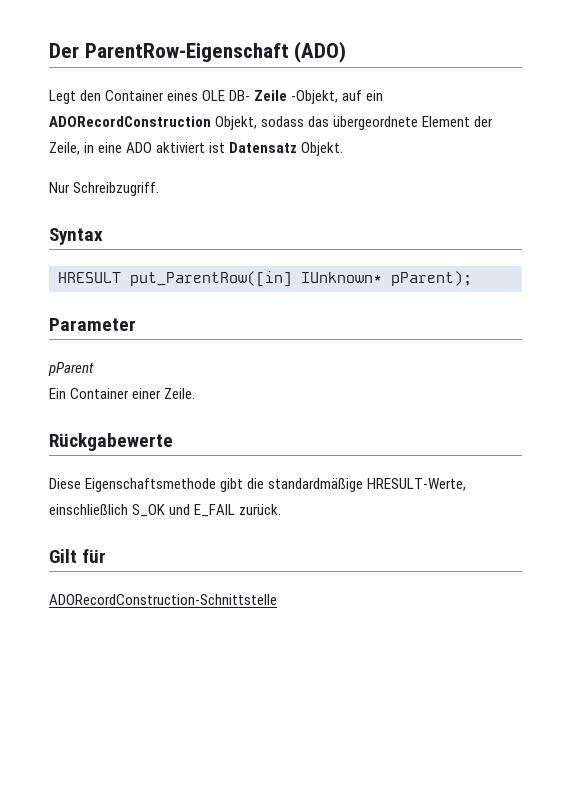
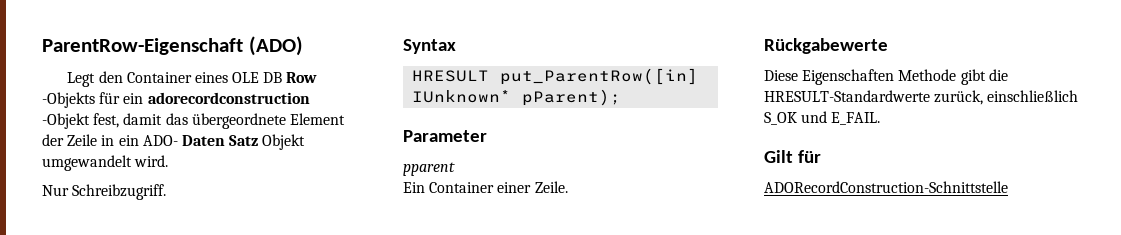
[49,43,79,58] Der -> (42, 46) none
[229,90,384,104] [49,116,494,130] [49,142,344,156] DB- Zeile -Objekt, auf ein ADORecordConstruction Objekt, sodass das übergeordnete Element der Zeile, in eine ADO aktiviert ist Datensatz Objekt. -> [263,72,318,83] [42,92,310,108] [42,113,345,129] [42,134,306,150] [42,155,169,171] DB Row -Objekts für ein adorecordconstruction -Objekt fest, damit das übergeordnete Element der Zeile in ein ADO- Daten Satz Objekt umgewandelt wird.
[48,362,94,376] pParent -> [403,162,455,176] pparent
[85,478,467,492] Eigenschaftsmethode gibt die standardmäßige HRESULT-Werte, -> [802,69,1008,85] [764,90,984,105] Eigenschaften Methode gibt die HRESULT-Standardwerte zurück,
[194,504,282,517] E_FAIL zurück. -> [831,112,881,125] E_FAIL.

